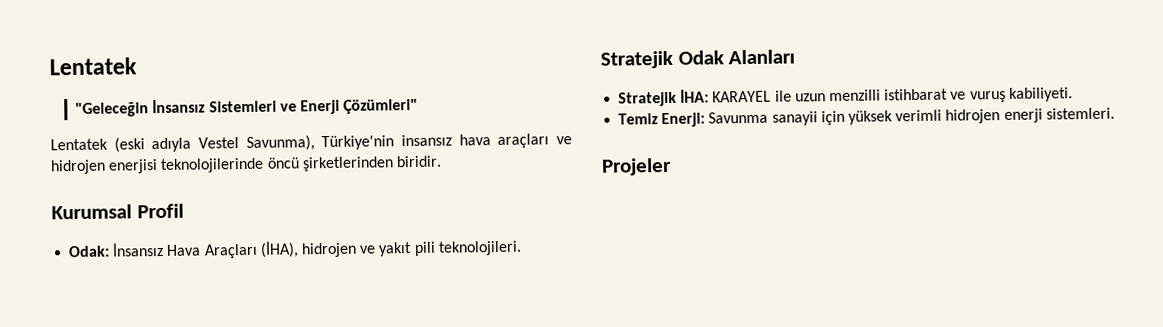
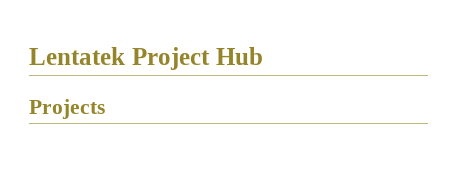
[49,57,137,76] [75,98,419,118] [50,133,572,153] [50,155,442,175] [51,203,184,220] [68,240,522,259] [600,49,796,69] [618,87,1073,107] [618,107,1115,128] [601,157,672,176] Lentatek // "Geleceğin İnsansız Sistemleri ve Enerji Çözümleri" // Lentatek (eski adıyla Vestel Savunma), Türkiye'nin insansız hava araçları ve hidrojen enerjisi teknolojilerinde öncü şirketlerinden biridir. // Kurumsal Profil // Odak: İnsansız Hava Araçları (İHA), hidrojen ve yakıt pili teknolojileri. // Stratejik Odak Alanları // Stratejik İHA: KARAYEL ile uzun menzilli istihbarat ve vuruş kabiliyeti. // Temiz Enerji: Savunma sanayii için yüksek verimli hidrojen enerji sistemleri. // Projeler -> [29,47,263,70] [29,99,105,119] Lentatek Project Hub // Projects

